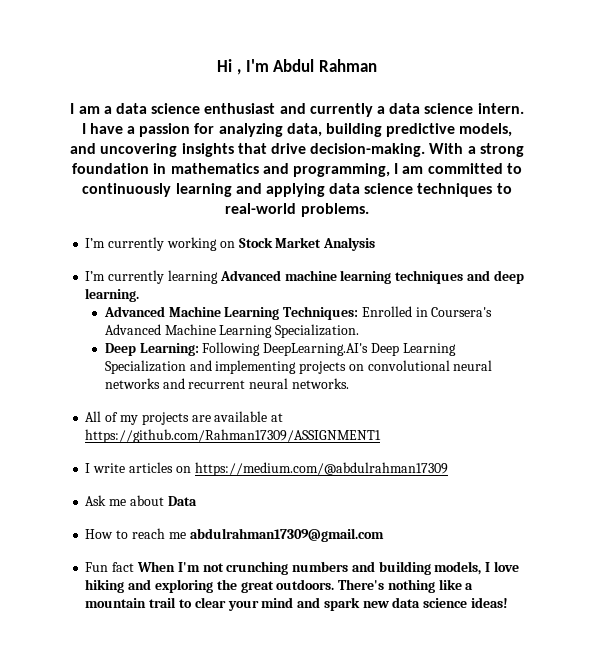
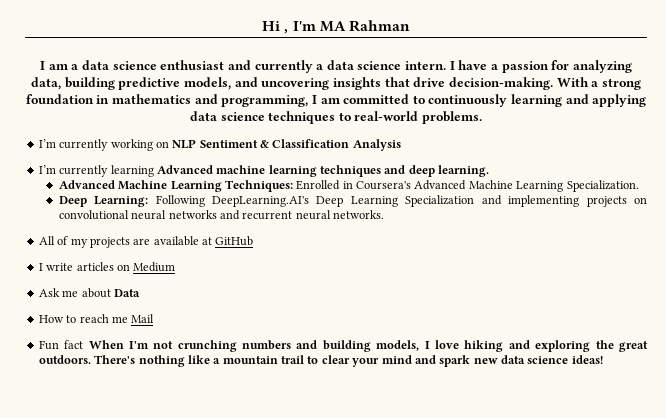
[273,59,315,72] Abdul -> [319,21,346,32] MA
[238,237,322,248] Stock Market -> [172,139,350,149] NLP Sentiment & Classification
[85,429,382,443] https://github.com/Rahman17309/ASSIGNMENT1 -> [215,236,254,246] GitHub
[194,462,448,476] https://medium.com/@abdulrahman17309 -> [133,262,176,272] Medium
[189,528,384,542] abdulrahman17309@gmail.com -> [131,314,155,323] Mail

